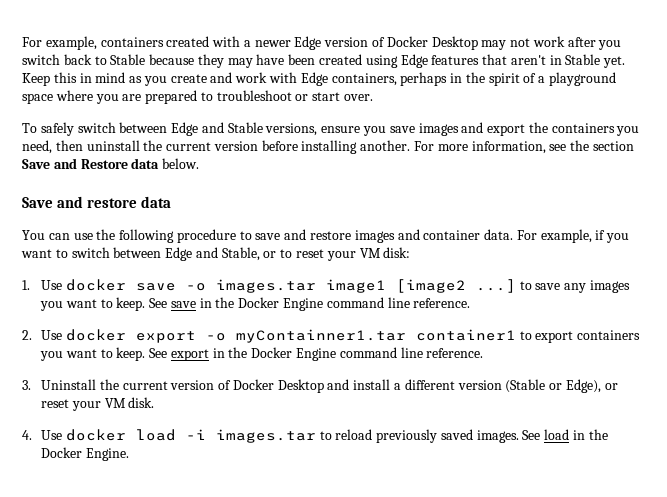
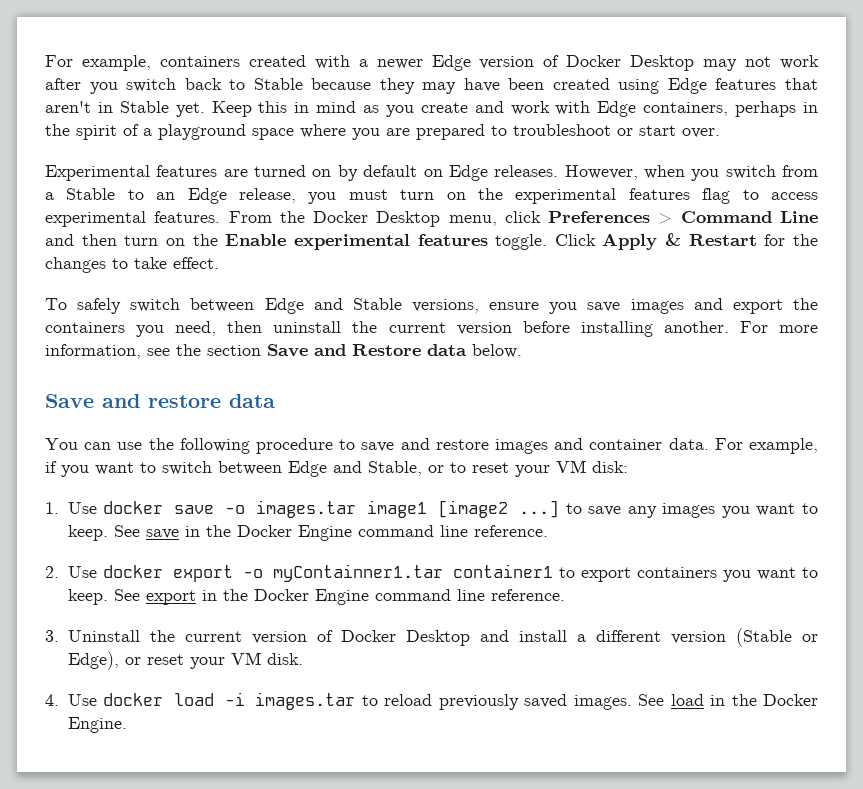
(374, 97) none -> [45,165,818,181] [45,188,818,204] [45,211,818,227] [45,233,818,250] [45,257,219,273] // Experimental features are turned on by default on Edge releases. However, when you switch from a Stable to an Edge release, you must turn on the experimental features flag to access experimental features. From the Docker Desktop menu, click Preferences > Command Line and then turn on the Enable experimental features toggle. Click Apply & Restart for the changes to take effect.

